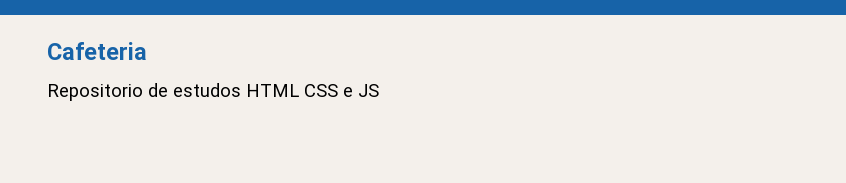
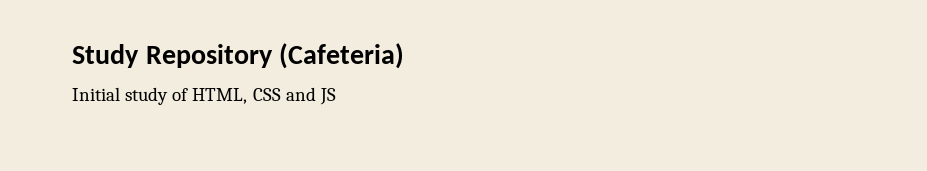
[47,42,147,60] [47,83,353,101] Cafeteria // Repositorio de estudos HTML CSS e -> [72,43,405,69] [72,87,316,105] Study Repository (Cafeteria) // Initial study of HTML, CSS and

